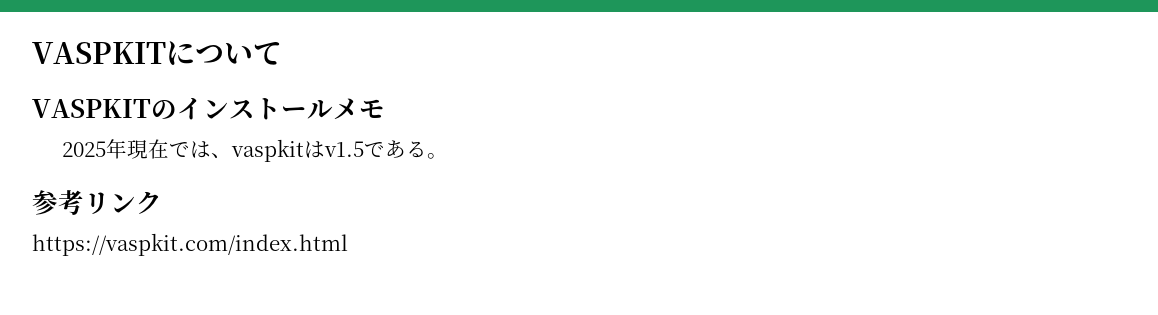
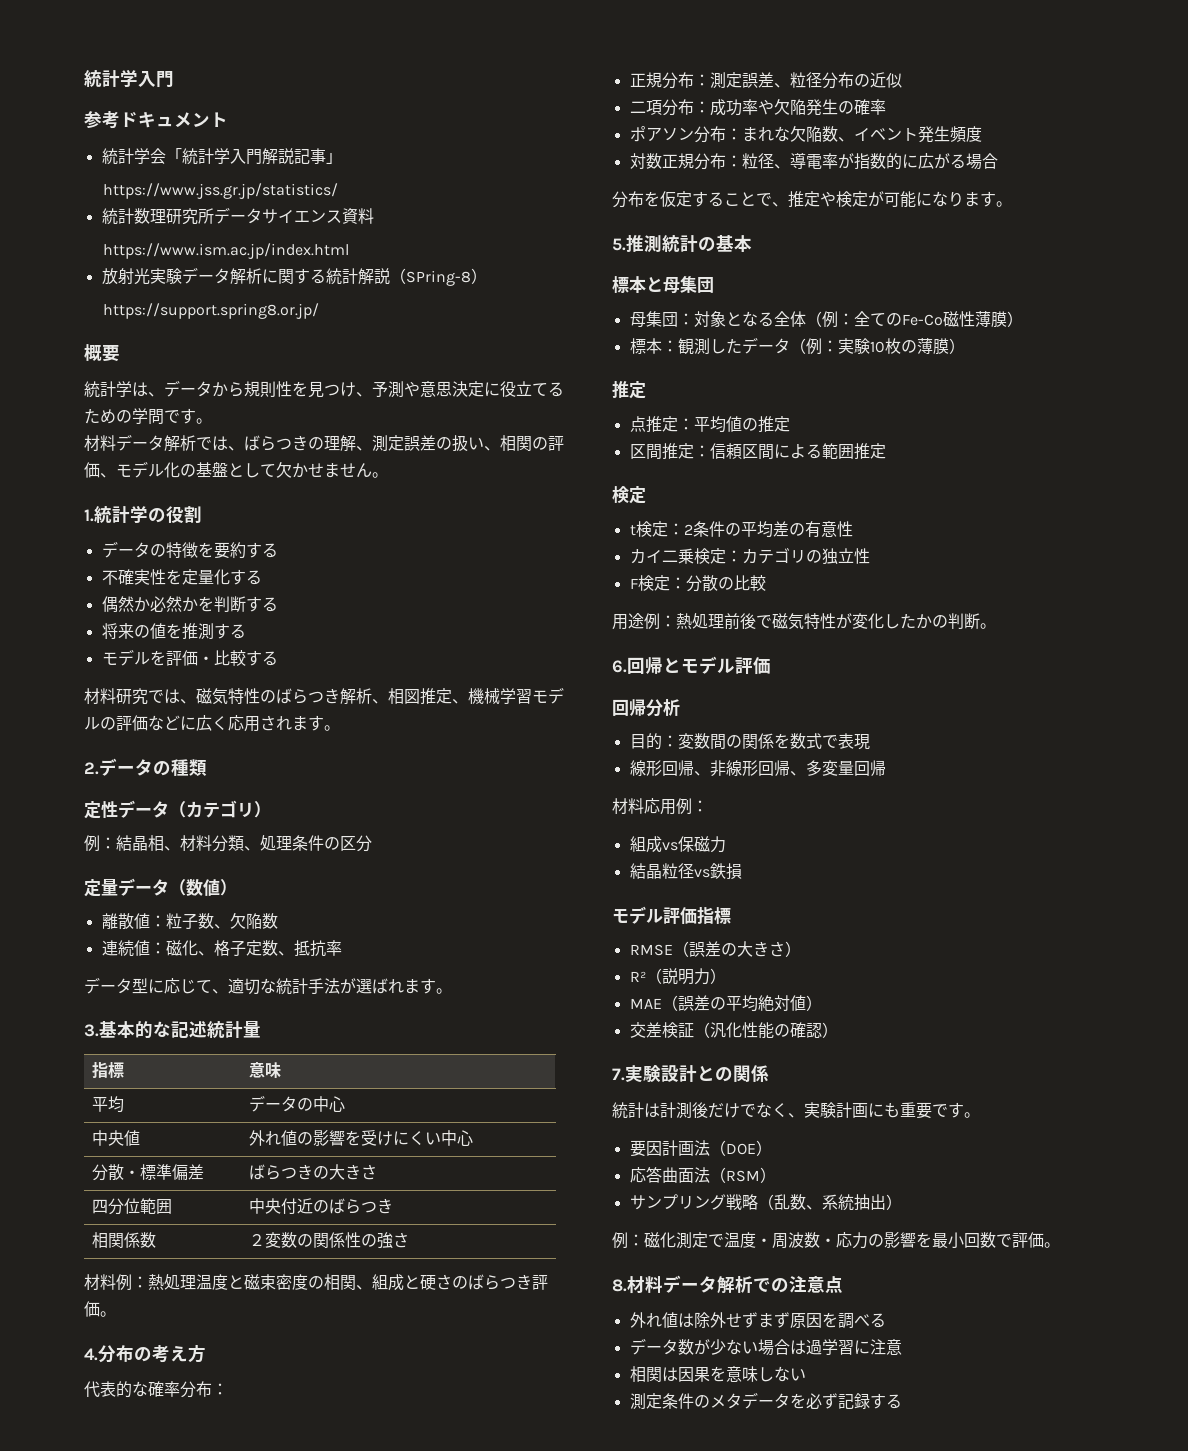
[32,41,282,66] [32,97,385,120] [62,139,449,162] [32,190,162,215] [32,233,348,256] VASPKITについて // VASPKITのインストールメモ // 2025年現在では、vaspkitはv1.5である。 // 参考リンク // https://vaspkit.com/index.html -> [84,69,174,88] [84,111,228,129] [101,148,342,165] [103,183,339,199] [101,207,374,225] [103,243,350,259] [101,267,487,286] [103,303,320,319] [84,344,120,362] [84,380,564,398] [84,408,212,425] [84,434,564,452] [84,461,388,478] [84,505,202,524] [101,541,278,559] [101,569,262,585] [101,596,278,613] [101,623,246,640] [101,649,278,666] [84,687,564,705] [84,715,340,732] [84,758,207,776] [84,800,271,819] [84,835,372,852] [84,878,237,897] [101,913,278,930] [101,940,342,957] [84,977,452,995] [84,1021,261,1038] [92,1061,125,1078] [249,1062,282,1078] [92,1096,125,1113] [249,1095,346,1112] [92,1130,141,1146] [249,1130,474,1146] [92,1164,205,1181] [249,1164,378,1180] [92,1198,173,1215] [249,1198,394,1215] [92,1232,157,1248] [249,1232,410,1249] [84,1274,548,1291] [84,1301,116,1317] [84,1344,206,1363] [84,1381,228,1398] [629,72,902,89] [629,99,886,116] [629,126,982,143] [629,152,998,170] [612,191,1012,208] [612,234,752,253] [612,276,714,294] [629,311,1023,328] [629,337,965,355] [612,381,646,399] [629,416,790,433] [629,443,886,460] [612,486,646,504] [629,521,853,538] [629,547,870,565] [629,575,766,592] [612,613,996,630] [612,656,771,675] [612,698,680,717] [629,733,870,750] [629,760,886,777] [612,798,708,815] [629,836,726,853] [629,863,742,880] [612,906,731,925] [629,941,801,957] [629,968,726,985] [629,995,822,1012] [629,1022,838,1039] [612,1065,769,1083] [612,1102,980,1119] [629,1140,772,1157] [629,1167,776,1183] [629,1194,902,1211] [612,1232,1060,1249] [612,1275,843,1294] [629,1312,886,1329] [629,1338,902,1356] [629,1366,806,1382] [629,1392,902,1410] 統計学入門 // 参考ドキュメント // 統計学会「統計学入門解説記事」 // https://www.jss.gr.jp/statistics/ // 統計数理研究所データサイエンス資料 // https://www.ism.ac.jp/index.html // 放射光実験データ解析に関する統計解説（SPring-8） // https://support.spring8.or.jp/ // 概要 // 統計学は、データから規則性を見つけ、予測や意思決定に役立てるための学問です。 // 材料データ解析では、ばらつきの理解、測定誤差の扱い、相関の評価、モデル化の基盤として欠かせません。 // 1.統計学の役割 // データの特徴を要約する // 不確実性を定量化する // 偶然か必然かを判断する // 将来の値を推測する // モデルを評価・比較する // 材料研究では、磁気特性のばらつき解析、相図推定、機械学習モデルの評価などに広く応用されます。 // 2.データの種類 // 定性データ（カテゴリ） // 例：結晶相、材料分類、処理条件の区分 // 定量データ（数値） // 離散値：粒子数、欠陥数 // 連続値：磁化、格子定数、抵抗率 // データ型に応じて、適切な統計手法が選ばれます。 // 3.基本的な記述統計量 // 指標 | 意味 // 平均 | データの中心 // 中央値 | 外れ値の影響を受けにくい中心 // 分散・標準偏差 | ばらつきの大きさ // 四分位範囲 | 中央付近のばらつき // 相関係数 | ２変数の関係性の強さ // 材料例：熱処理温度と磁束密度の相関、組成と硬さのばらつき評価。 // 4.分布の考え方 // 代表的な確率分布： // 正規分布：測定誤差、粒径分布の近似 // 二項分布：成功率や欠陥発生の確率 // ポアソン分布：まれな欠陥数、イベント発生頻度 // 対数正規分布：粒径、導電率が指数的に広がる場合 // 分布を仮定することで、推定や検定が可能になります。 // 5.推測統計の基本 // 標本と母集団 // 母集団：対象となる全体（例：全てのFe-Co磁性薄膜） // 標本：観測したデータ（例：実験10枚の薄膜） // 推定 // 点推定：平均値の推定 // 区間推定：信頼区間による範囲推定 // 検定 // t検定：2条件の平均差の有意性 // カイ二乗検定：カテゴリの独立性 // F検定：分散の比較 // 用途例：熱処理前後で磁気特性が変化したかの判断。 // 6.回帰とモデル評価 // 回帰分析 // 目的：変数間の関係を数式で表現 // 線形回帰、非線形回帰、多変量回帰 // 材料応用例： // 組成vs保磁力 // 結晶粒径vs鉄損 // モデル評価指標 // RMSE（誤差の大きさ） // R²（説明力） // MAE（誤差の平均絶対値） // 交差検証（汎化性能の確認） // 7.実験設計との関係 // 統計は計測後だけでなく、実験計画にも重要です。 // 要因計画法（DOE） // 応答曲面法（RSM） // サンプリング戦略（乱数、系統抽出） // 例：磁化測定で温度・周波数・応力の影響を最小回数で評価。 // 8.材料データ解析での注意点 // 外れ値は除外せずまず原因を調べる // データ数が少ない場合は過学習に注意 // 相関は因果を意味しない // 測定条件のメタデータを必ず記録する

